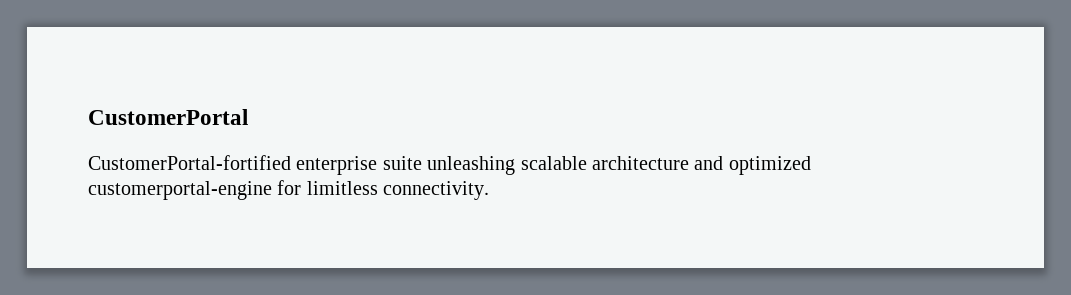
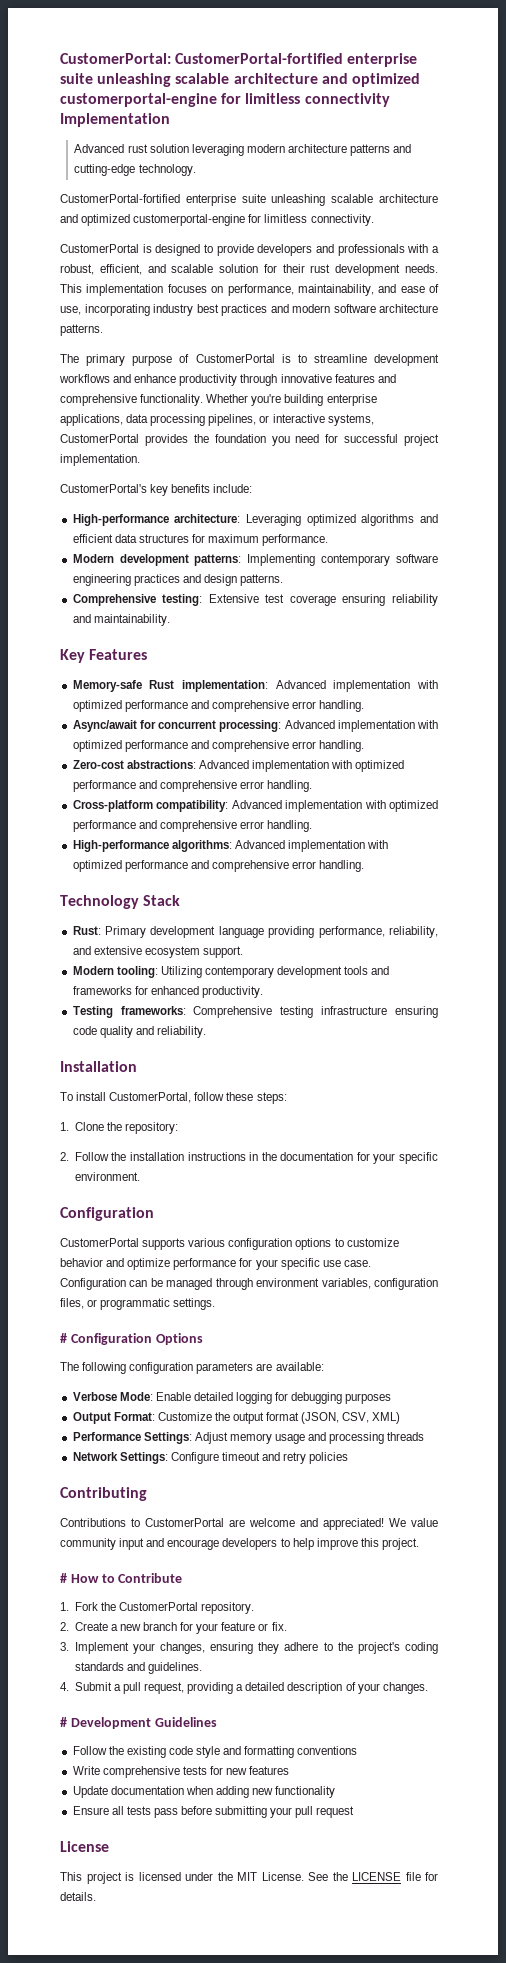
[88,109,248,125] CustomerPortal -> [60,53,418,67] [60,73,420,87] [60,93,390,107] [60,113,170,127] [74,144,412,156] [74,164,196,176] CustomerPortal: CustomerPortal-fortified enterprise suite unleashing scalable architecture and optimized customerportal-engine for limitless connectivity Implementation // Advanced rust solution leveraging modern architecture patterns and cutting-edge technology.
(490, 190) none -> [60,244,440,256] [60,264,438,276] [60,284,439,296] [60,304,438,316] [60,324,103,336] [60,354,439,366] [59,374,396,386] [60,394,377,406] [60,414,374,426] [60,434,439,446] [60,454,140,466] [60,484,253,496] [72,514,438,526] [72,534,329,546] [72,554,438,566] [72,574,284,586] [72,594,438,606] [72,614,170,626] [60,649,148,663] [72,680,438,692] [72,700,365,712] [72,720,439,732] [72,740,365,752] [72,760,405,772] [72,780,313,792] [72,800,438,812] [72,820,313,832] [72,840,389,852] [72,860,365,872] [60,895,181,909] [72,926,438,938] [72,946,243,958] [72,966,390,978] [72,986,263,998] [72,1006,438,1018] [72,1026,206,1038] [60,1061,137,1072] [60,1092,287,1104] [60,1122,178,1134] [60,1152,438,1164] [74,1172,140,1181] [60,1207,154,1221] [60,1238,399,1250] [60,1258,371,1270] [60,1278,438,1290] [60,1298,216,1310] [60,1333,203,1345] [60,1362,324,1374] [72,1392,392,1404] [72,1412,401,1424] [72,1432,425,1444] [72,1452,349,1464] [60,1487,147,1501] [60,1518,438,1530] [60,1538,419,1550] [60,1573,183,1583] [60,1602,255,1614] [60,1622,287,1634] [60,1642,438,1654] [74,1662,202,1674] [60,1682,428,1694] [60,1717,217,1729] [72,1746,358,1758] [72,1766,290,1778] [72,1786,336,1798] [72,1806,355,1818] [60,1841,109,1852] [60,1872,438,1884] [60,1892,96,1901] // CustomerPortal is designed to provide developers and professionals with a robust, efficient, and scalable solution for their rust development needs. This implementation focuses on performance, maintainability, and ease of use, incorporating industry best practices and modern software architecture patterns. // The primary purpose of CustomerPortal is to streamline development workflows and enhance productivity through innovative features and comprehensive functionality. Whether you're building enterprise applications, data processing pipelines, or interactive systems, CustomerPortal provides the foundation you need for successful project implementation. // CustomerPortal's key benefits include: // High-performance architecture: Leveraging optimized algorithms and efficient data structures for maximum performance. // Modern development patterns: Implementing contemporary software engineering practices and design patterns. // Comprehensive testing: Extensive test coverage ensuring reliability and maintainability. // Key Features // Memory-safe Rust implementation: Advanced implementation with optimized performance and comprehensive error handling. // Async/await for concurrent processing: Advanced implementation with optimized performance and comprehensive error handling. // Zero-cost abstractions: Advanced implementation with optimized performance and comprehensive error handling. // Cross-platform compatibility: Advanced implementation with optimized performance and comprehensive error handling. // High-performance algorithms: Advanced implementation with optimized performance and comprehensive error handling. // Technology Stack // Rust: Primary development language providing performance, reliability, and extensive ecosystem support. // Modern tooling: Utilizing contemporary development tools and frameworks for enhanced productivity. // Testing frameworks: Comprehensive testing infrastructure ensuring code quality and reliability. // Installation // To install CustomerPortal, follow these steps: // 1. Clone the repository: // 2. Follow the installation instructions in the documentation for your specific environment. // Configuration // CustomerPortal supports various configuration options to customize behavior and optimize performance for your specific use case. Configuration can be managed through environment variables, configuration files, or programmatic settings. // # Configuration Options // The following configuration parameters are available: // Verbose Mode: Enable detailed logging for debugging purposes // Output Format: Customize the output format (JSON, CSV, XML) // Performance Settings: Adjust memory usage and processing threads // Network Settings: Configure timeout and retry policies // Contributing // Contributions to CustomerPortal are welcome and appreciated! We value community input and encourage developers to help improve this project. // # How to Contribute // 1. Fork the CustomerPortal repository. // 2. Create a new branch for your feature or fix. // 3. Implement your changes, ensuring they adhere to the project's coding standards and guidelines. // 4. Submit a pull request, providing a detailed description of your changes. // # Development Guidelines // Follow the existing code style and formatting conventions // Write comprehensive tests for new features // Update documentation when adding new functionality // Ensure all tests pass before submitting your pull request // License // This project is licensed under the MIT License. See the LICENSE file for details.

